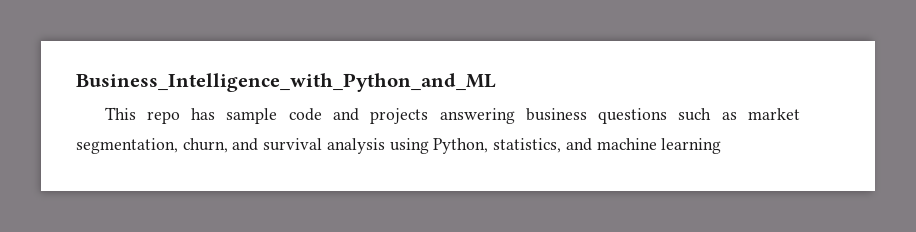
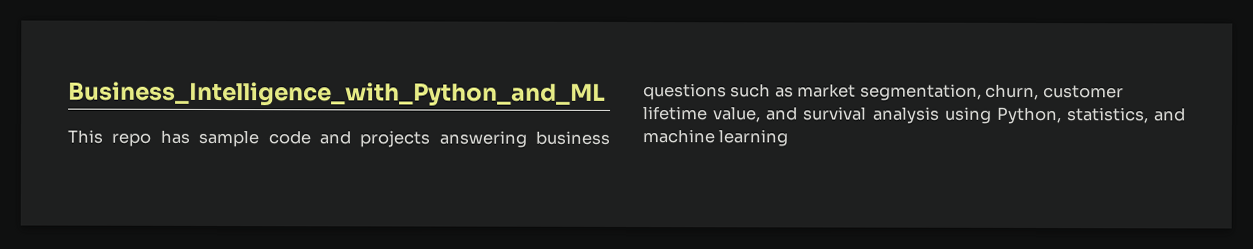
(228, 145) none -> [1042,85,1124,99] [643,106,762,123] customer lifetime value,

